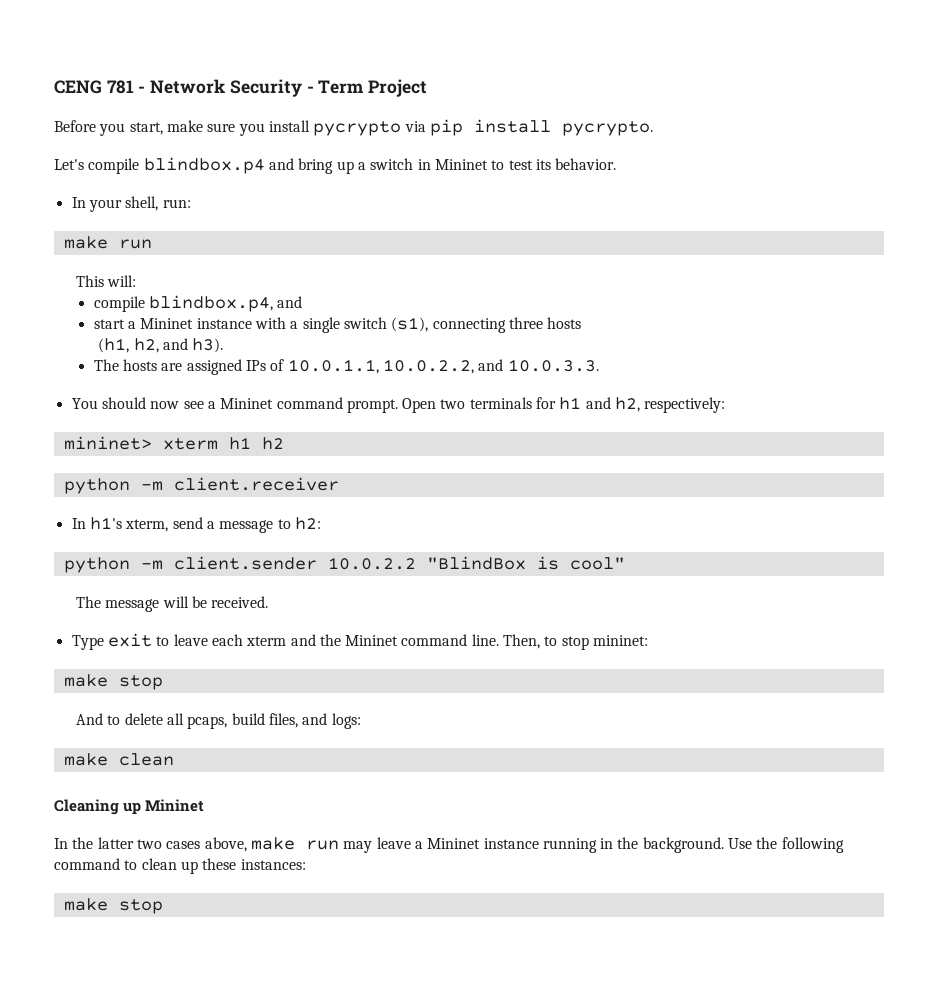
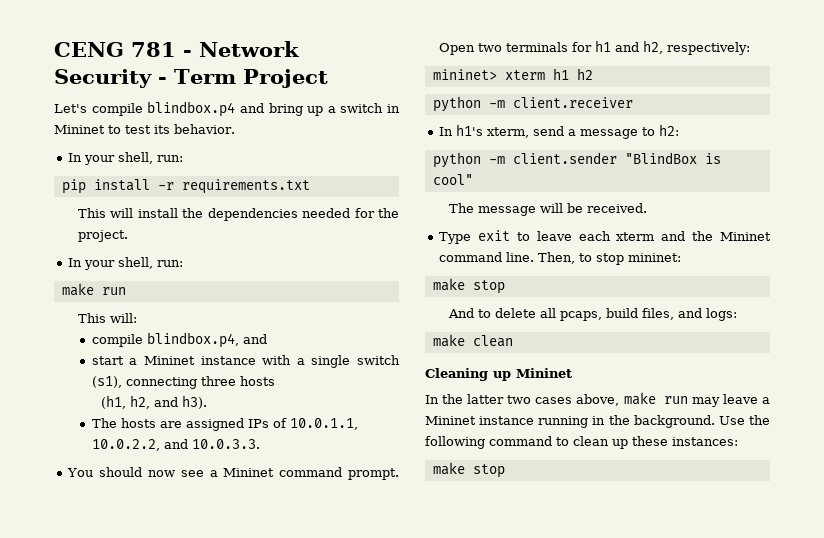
[54,119,653,136] // Before you start, make sure you install pycrypto via pip install pycrypto. -> (328, 78) none
(191, 203) none -> [61,179,310,194] [77,208,399,221] [77,230,128,242] [68,257,184,270] // pip install -r requirements.txt // This will install the dependencies needed for the project. // In your shell, run:
[327,557,416,570] 10.0.2.2 -> (617, 158) none

